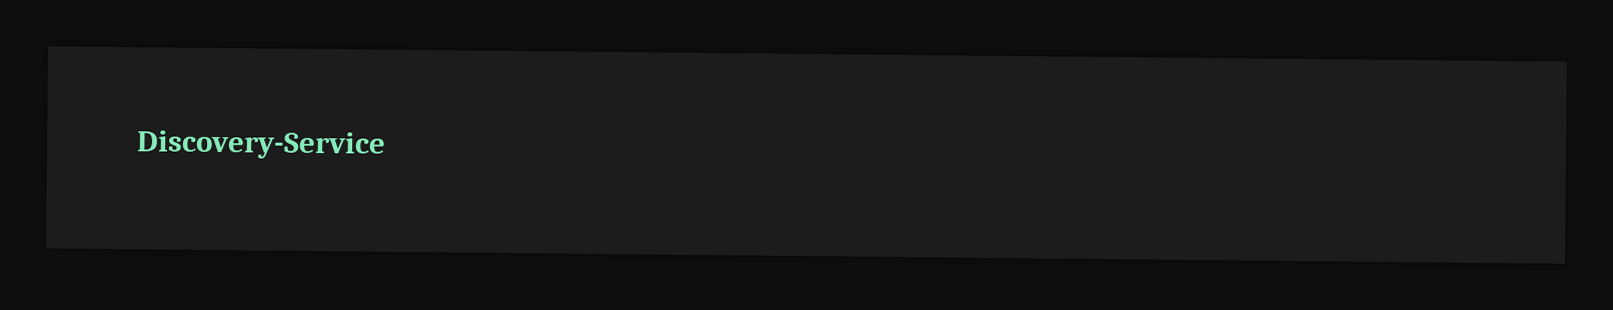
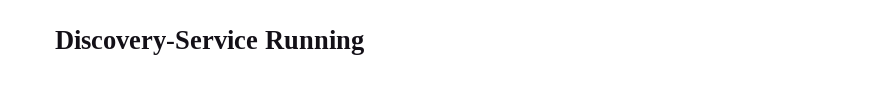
(386, 145) none -> [265,30,365,55] Running

